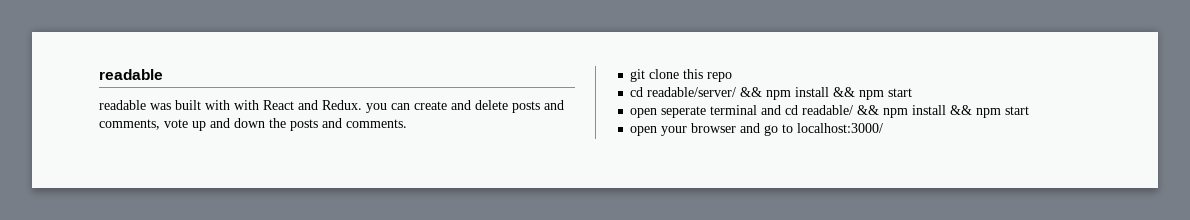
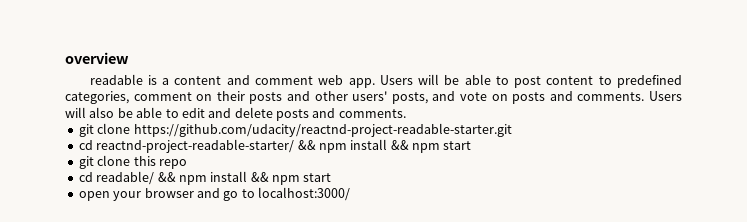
[99,69,163,80] [99,100,564,113] [99,118,286,131] readable // readable was built with with React and Redux. you can create and delete posts and comments, vote up and down the -> [65,52,129,64] [89,74,682,88] [65,91,683,104] [65,107,273,118] overview // readable is a content and comment web app. Users will be able to post content to predefined categories, comment on their posts and other users' posts, and vote on posts and comments. Users will also be able to edit and delete
[683,69,733,82] [630,87,913,100] [630,105,782,118] this repo // cd readable/server/ && npm install && npm start // open seperate terminal and -> [133,123,512,137] [78,139,472,153] [78,155,187,169] https://github.com/udacity/reactnd-project-readable-starter.git // cd reactnd-project-readable-starter/ && npm install && npm start // git clone this repo //

